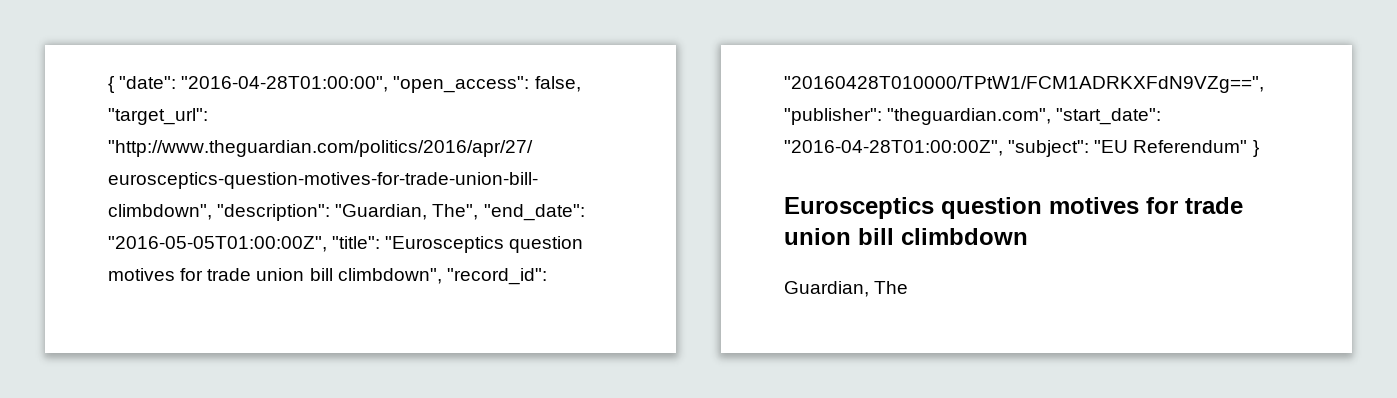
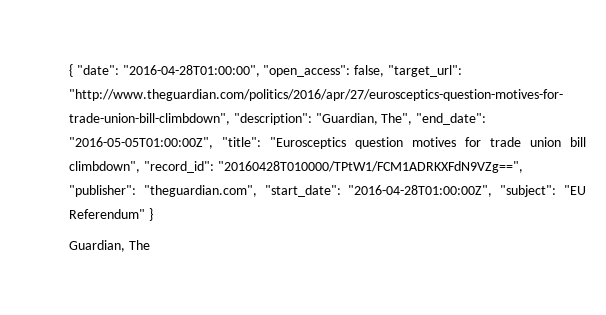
[784,197,1243,219] [784,228,1028,245] // Eurosceptics question motives for trade union bill climbdown -> (153, 214) none

